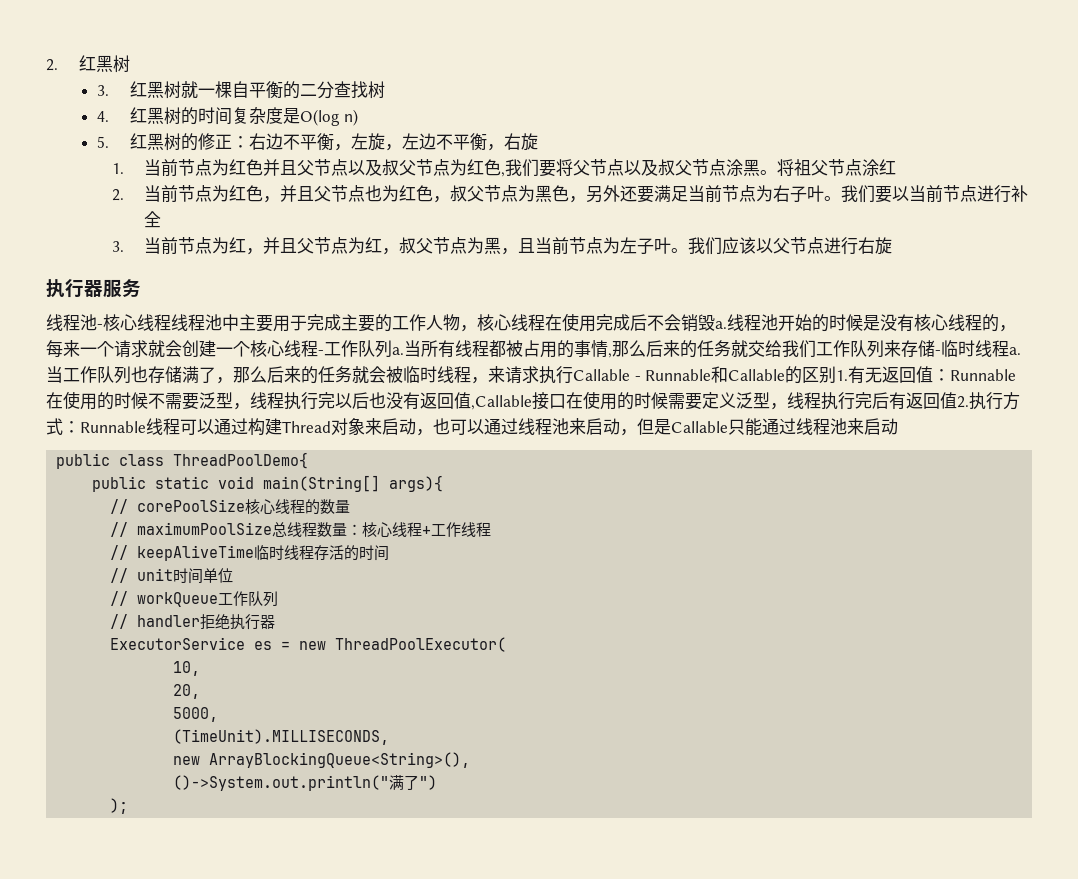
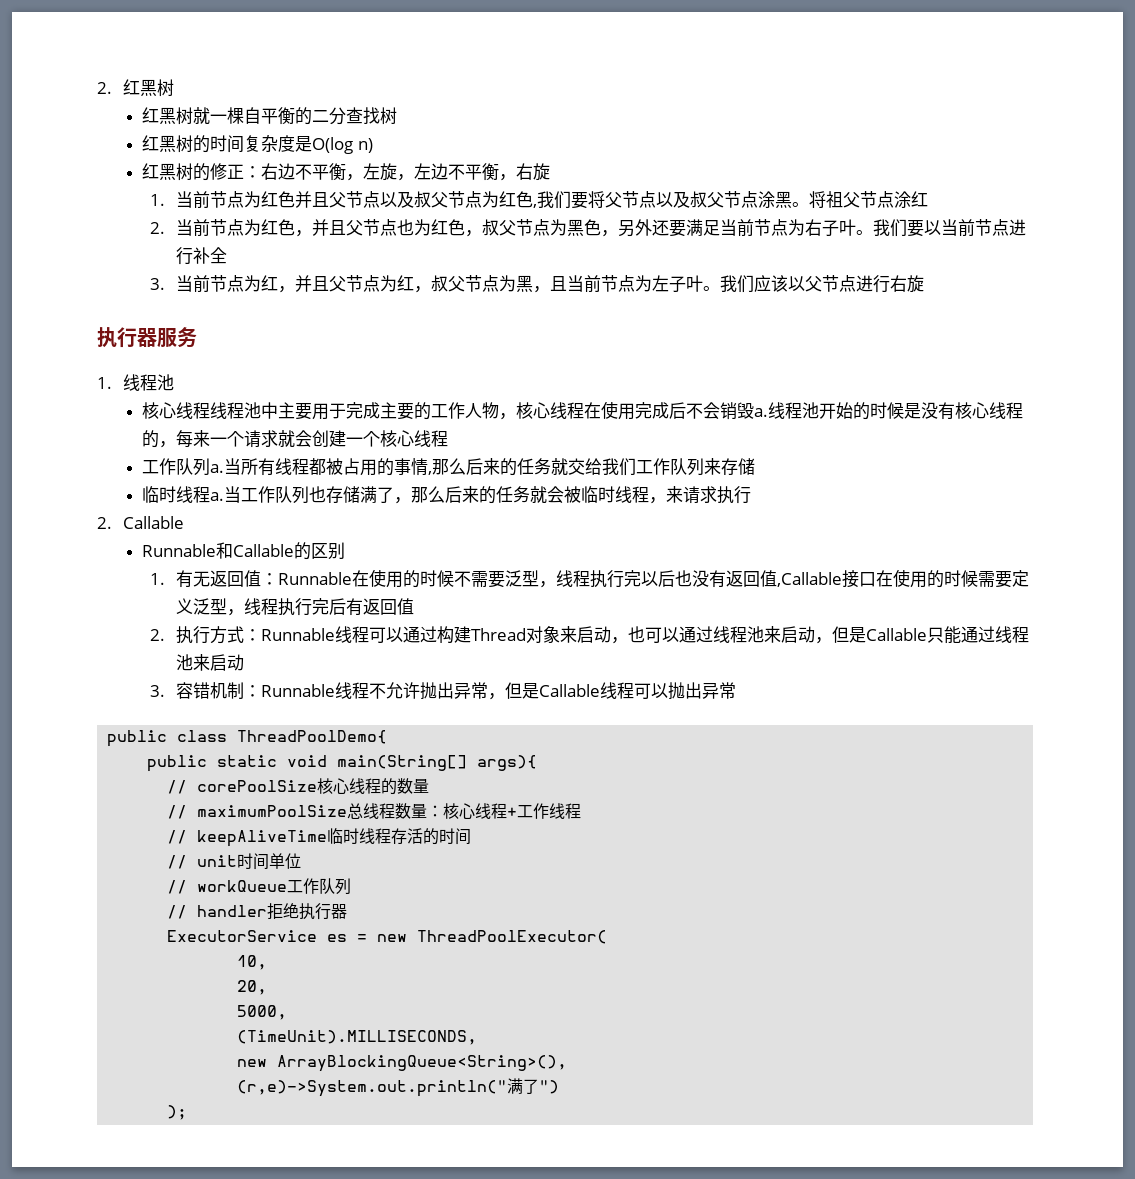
[97,85,110,96] 3. -> (175, 88) none
[97,111,110,122] 4. -> (398, 116) none
[97,136,110,148] 5. -> (373, 145) none
[46,314,103,331] 线程池- -> [97,374,175,391] 1.线程池 //
[318,350,324,355] - -> (449, 438) //
[935,350,941,355] - -> (756, 466) //
[573,369,641,381] Callable - -> [97,516,185,529] // 2. Callable //
(837, 375) none -> (346, 551) //
(957, 400) none -> (415, 606) //
(898, 426) none -> [149,682,737,700] // 3.容错机制：Runnable线程不允许抛出异常，但是Callable线程可以抛出异常
[173,775,390,791] ()->System.out.println(" -> [237,1080,508,1097] (r,e)->System.out.println("

